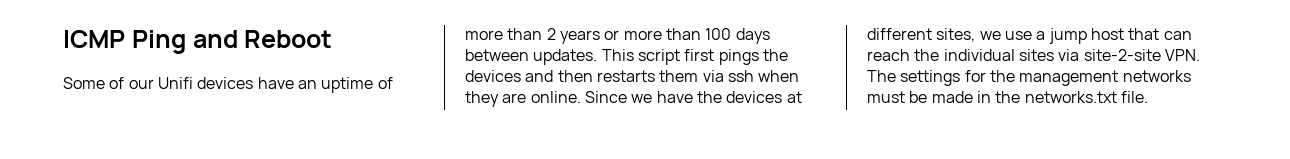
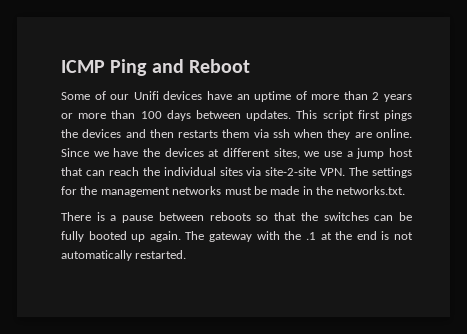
[1024,91,1148,103] networks.txt file. -> [336,186,406,195] [61,212,412,223] [61,231,414,242] [61,250,187,261] networks.txt. // There is a pause between reboots so that the switches can be fully booted up again. The gateway with the .1 at the end is not automatically restarted.

